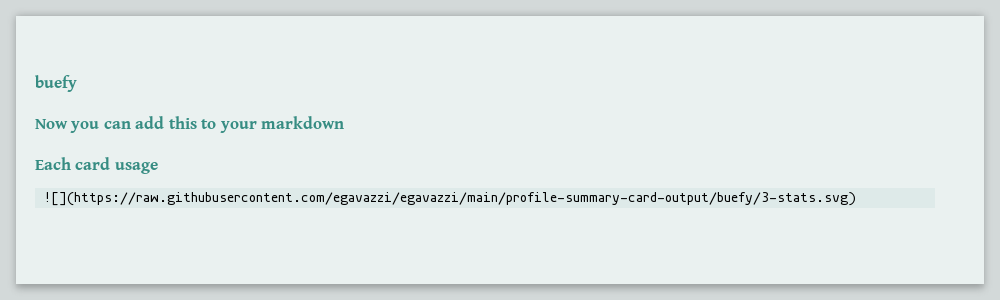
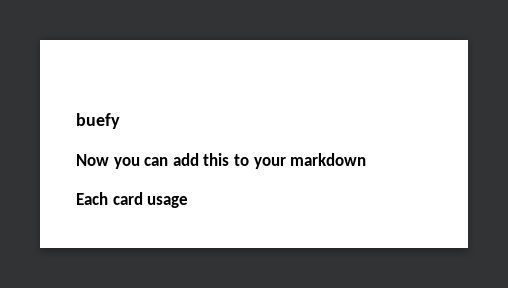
[44,192,857,206] // ![](https://raw.githubusercontent.com/egavazzi/egavazzi/main/profile-summary-card-output/buefy/3-stats.svg) -> (189, 202) none

